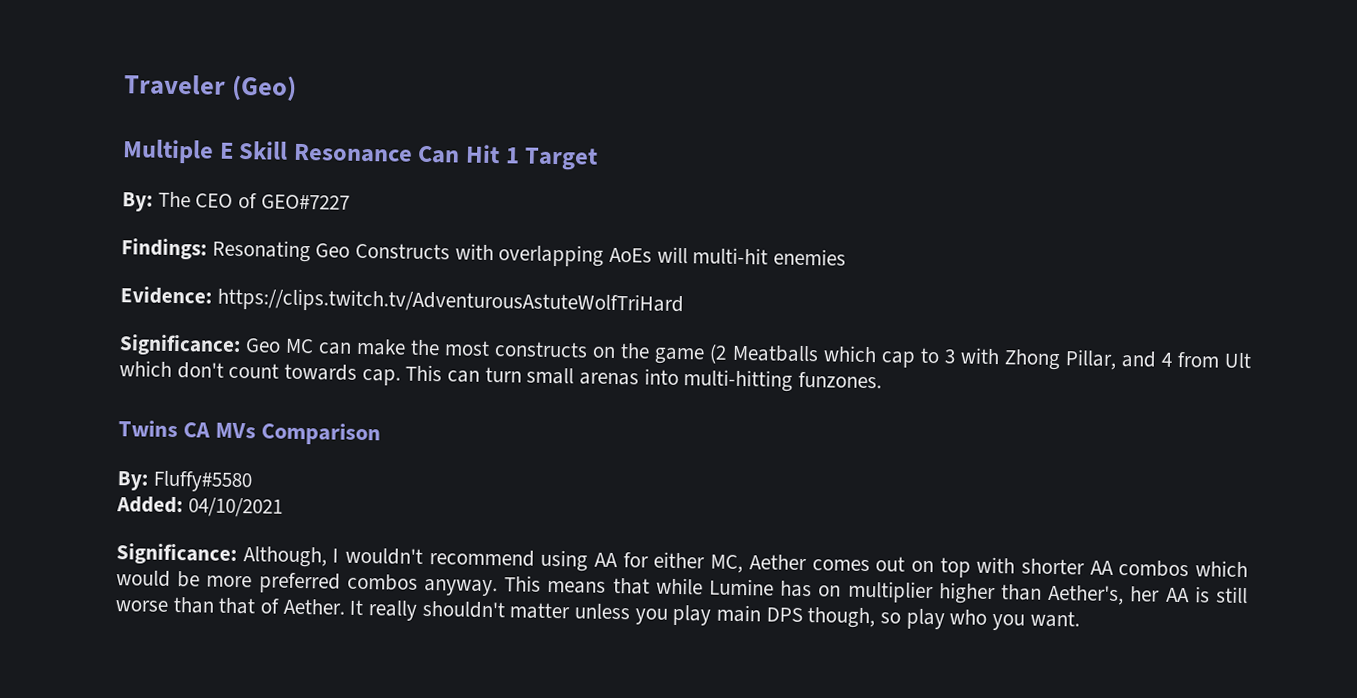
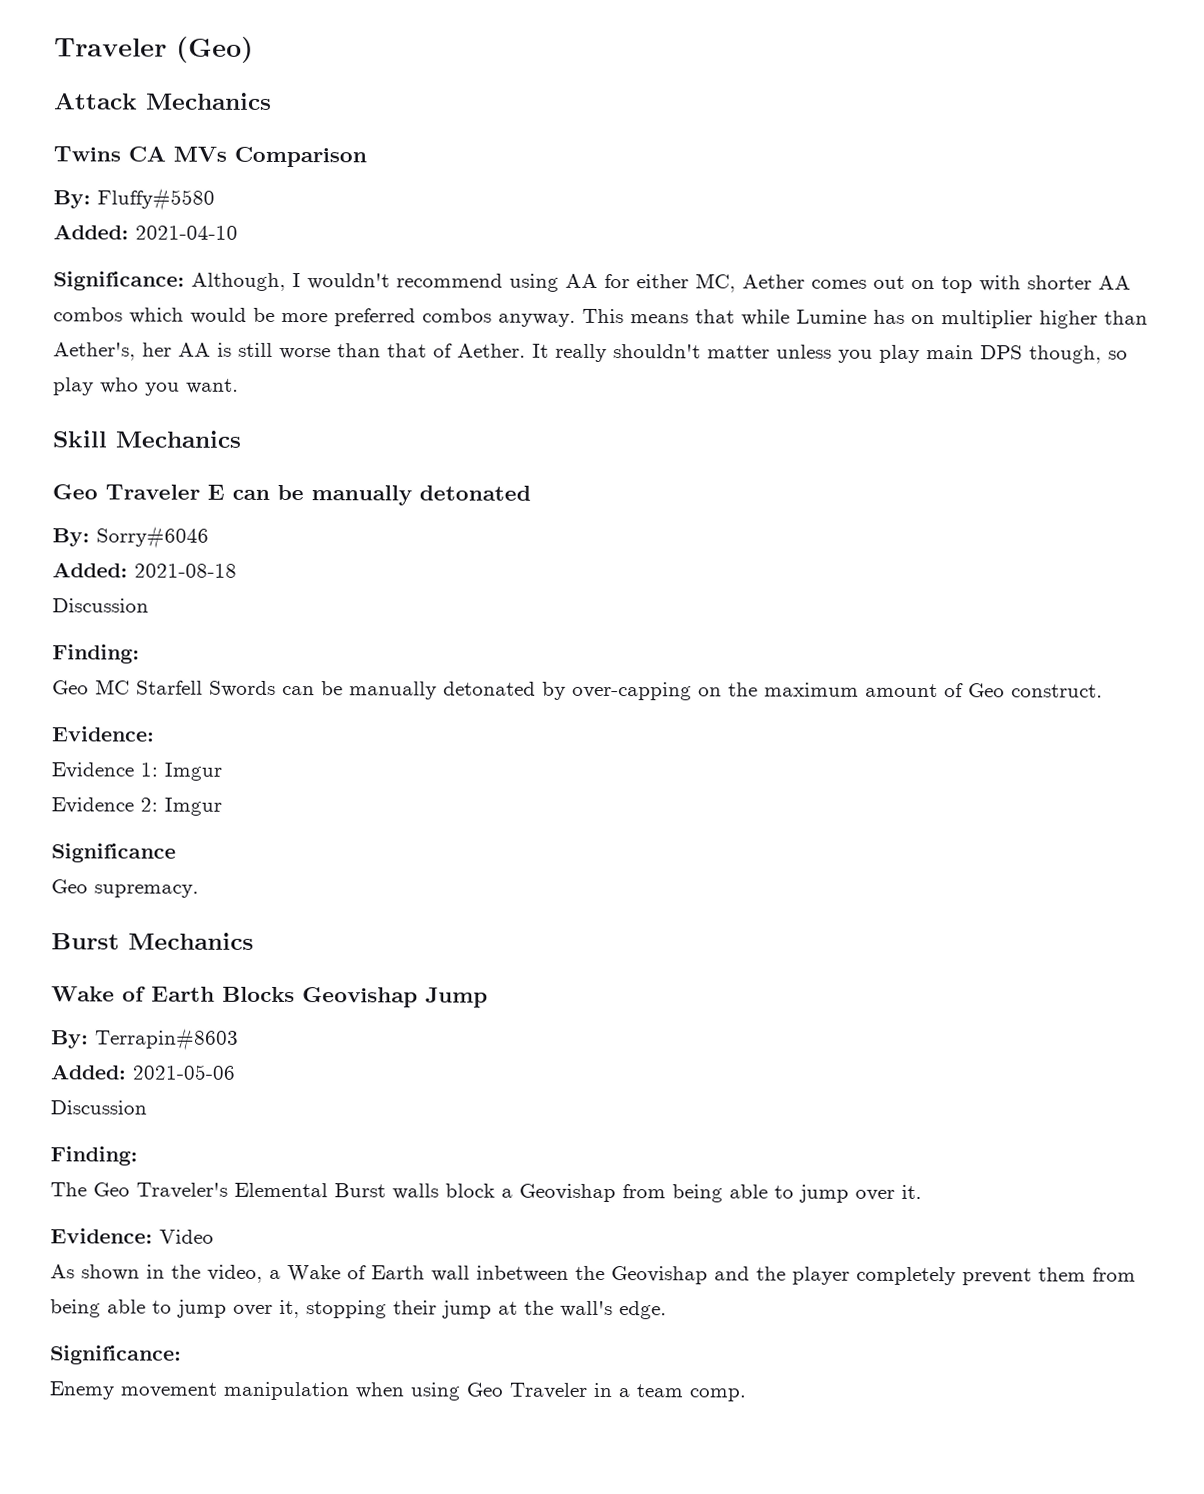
[122,139,599,171] [122,191,350,212] [121,238,847,267] [120,286,684,317] [119,334,1252,371] [119,360,883,392] Multiple E Skill Resonance Can Hit 1 Target // By: The CEO of GEO#7227 // Findings: Resonating Geo Constructs with overlapping AoEs will multi-hit enemies // Evidence: https://clips.twitch.tv/AdventurousAstuteWolfTriHard // Significance: Geo MC can make the most constructs on the game (2 Meatballs which cap to 3 with Zhong Pillar, and 4 from Ult which don't count towards cap. This can turn small arenas into multi-hitting funzones. -> [54,92,272,110] Attack Mechanics
[187,497,283,518] 04/10/2021 -> [135,225,238,240] 2021-04-10
(1080, 619) none -> [52,430,241,448] [52,484,531,506] [52,525,209,549] [52,562,237,578] [52,598,149,613] [52,644,140,664] [52,679,1103,701] [52,726,155,742] [51,762,222,781] [51,797,222,816] [51,843,176,863] [51,879,199,898] [51,932,254,950] [51,986,488,1008] [51,1027,239,1051] [50,1064,235,1080] [50,1100,147,1115] [50,1146,138,1166] [50,1182,922,1203] [50,1228,214,1244] [50,1264,1136,1286] [50,1299,667,1320] [50,1345,182,1365] [49,1381,746,1402] // Skill Mechanics // Geo Traveler E can be manually detonated // By: Sorry#6046 // Added: 2021-08-18 // Discussion // Finding: // Geo MC Starfell Swords can be manually detonated by over-capping on the maximum amount of Geo construct. // Evidence: // Evidence 1: Imgur // Evidence 2: Imgur // Significance // Geo supremacy. // Burst Mechanics // Wake of Earth Blocks Geovishap Jump // By: Terrapin#8603 // Added: 2021-05-06 // Discussion // Finding: // The Geo Traveler's Elemental Burst walls block a Geovishap from being able to jump over it. // Evidence: Video // As shown in the video, a Wake of Earth wall inbetween the Geovishap and the player completely prevent them from being able to jump over it, stopping their jump at the wall's edge. // Significance: // Enemy movement manipulation when using Geo Traveler in a team comp.

